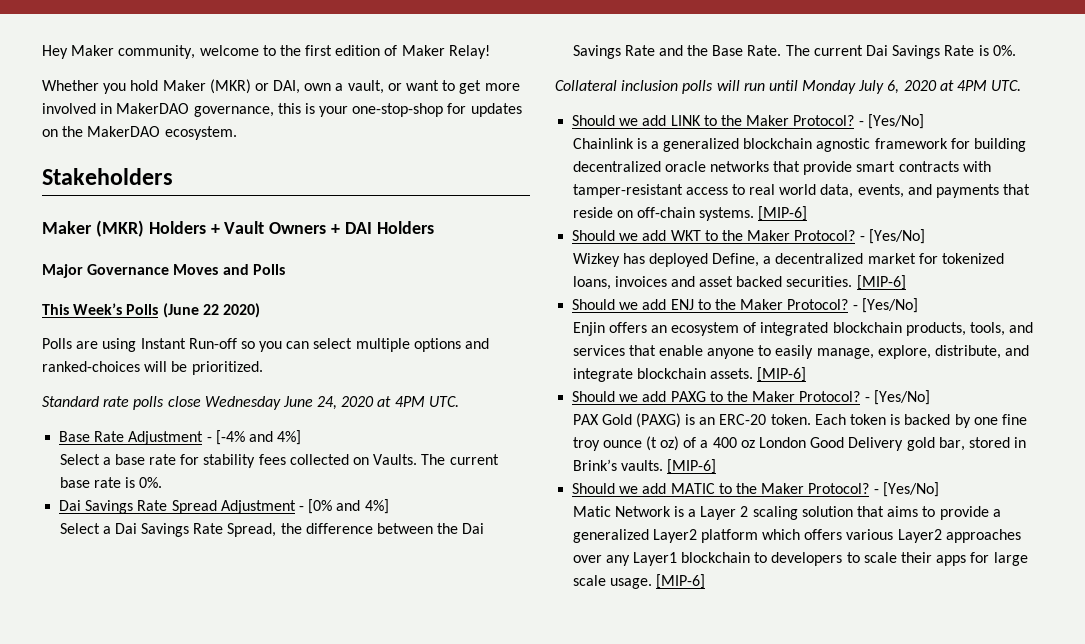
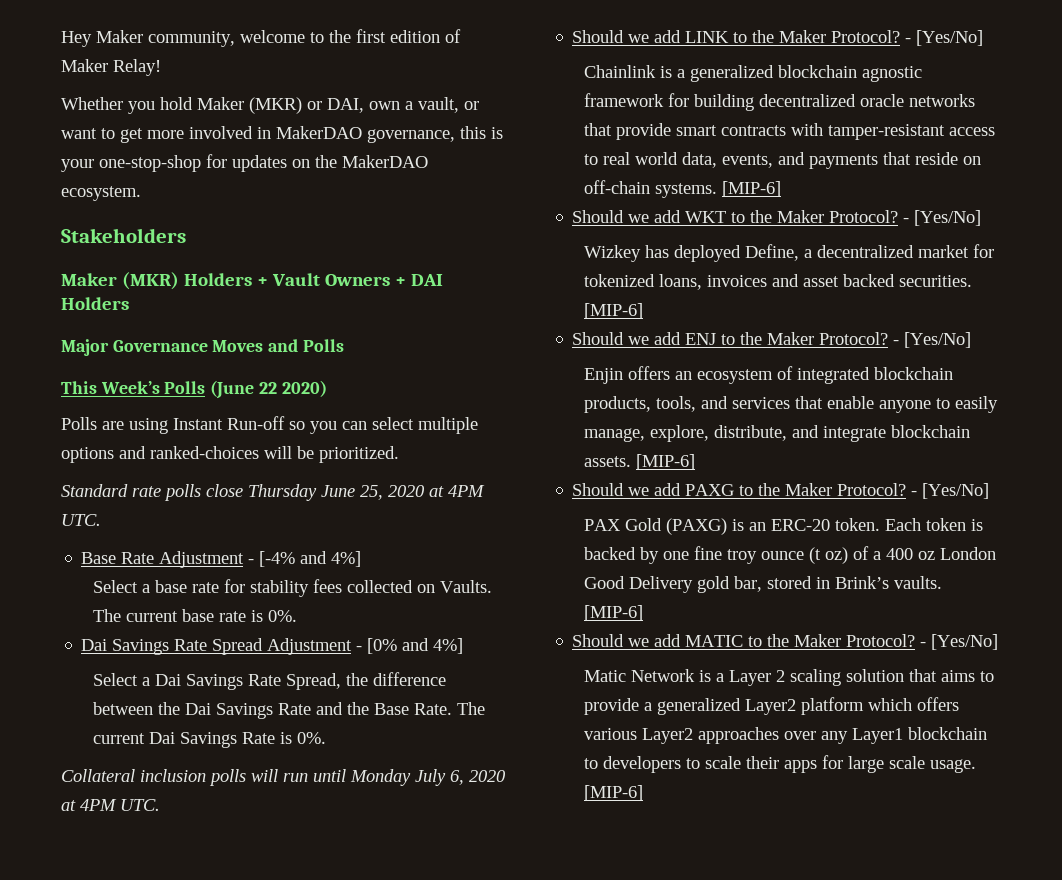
[204,396,338,410] Wednesday June 24, -> [248,484,383,501] Thursday June 25,

